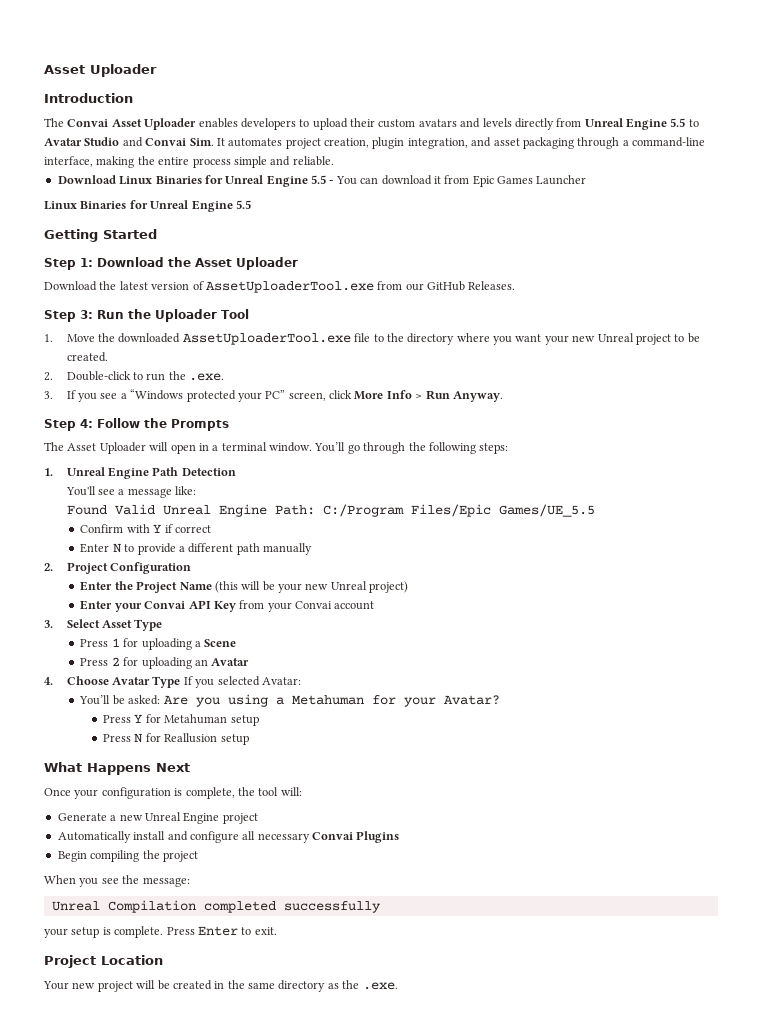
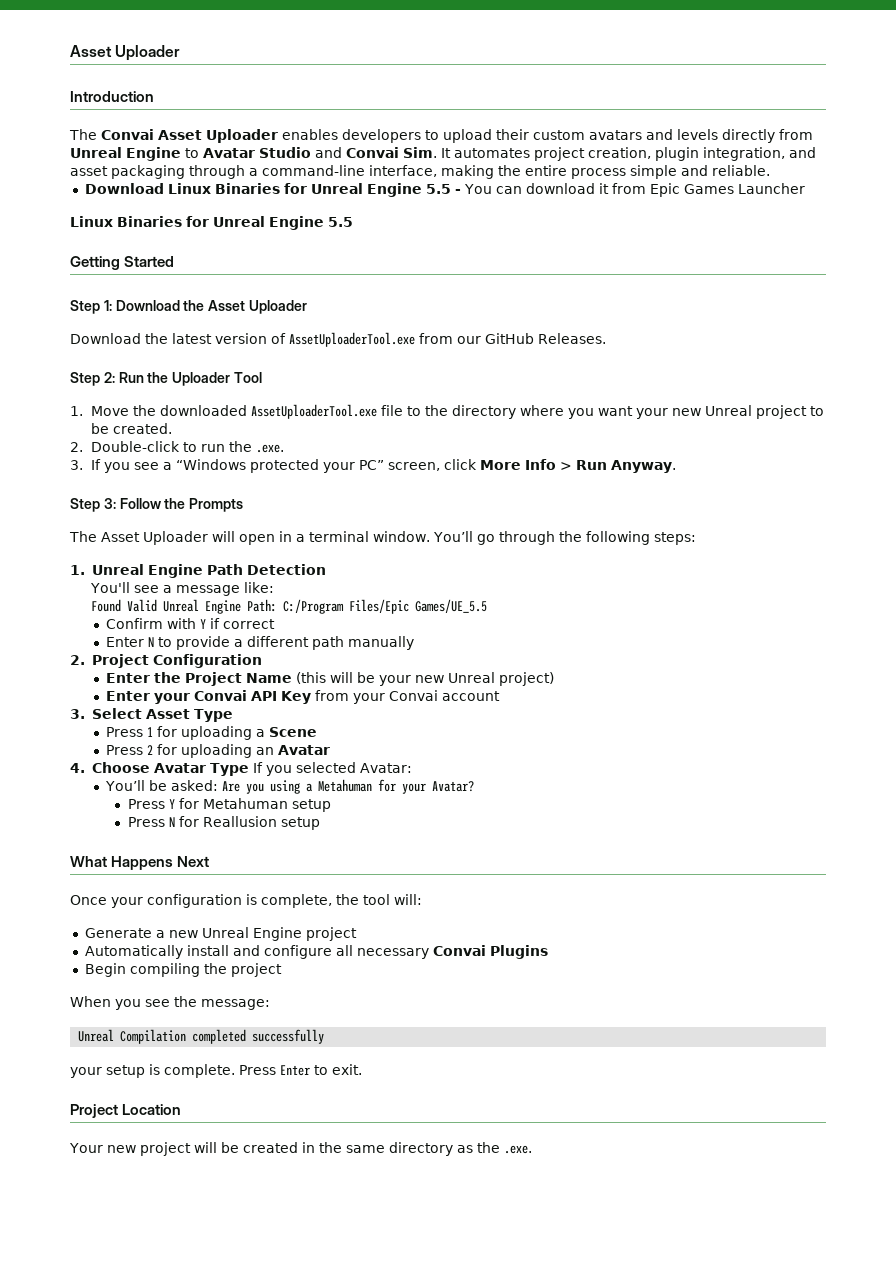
[670,118,686,127] 5.5 -> (181, 154) none
[80,310,93,319] 3: -> [103,372,115,383] 2:
[80,419,93,428] 4: -> [103,498,116,509] 3:

